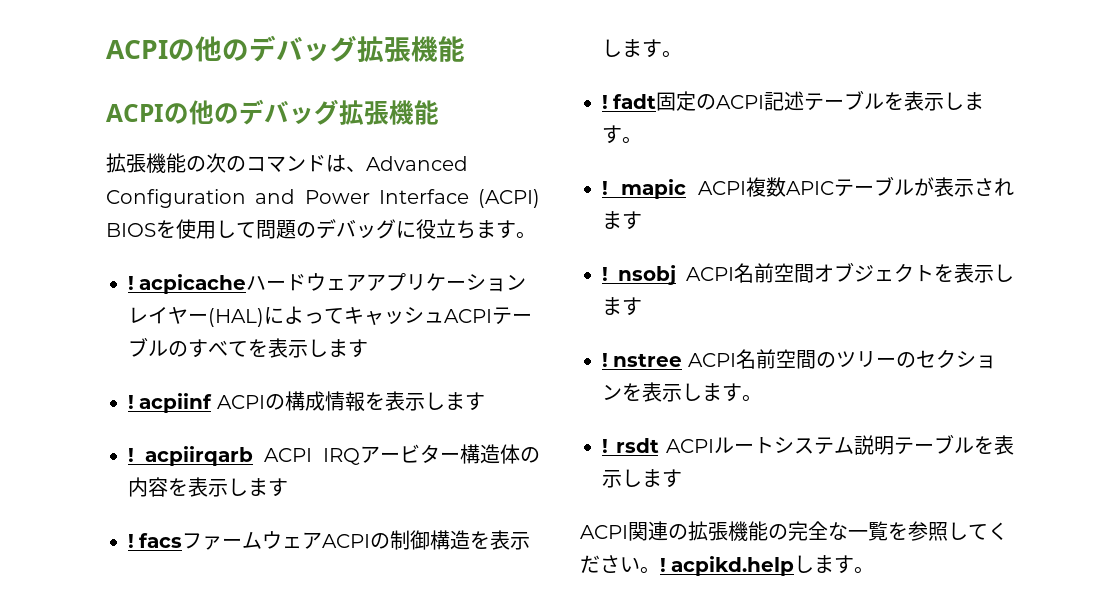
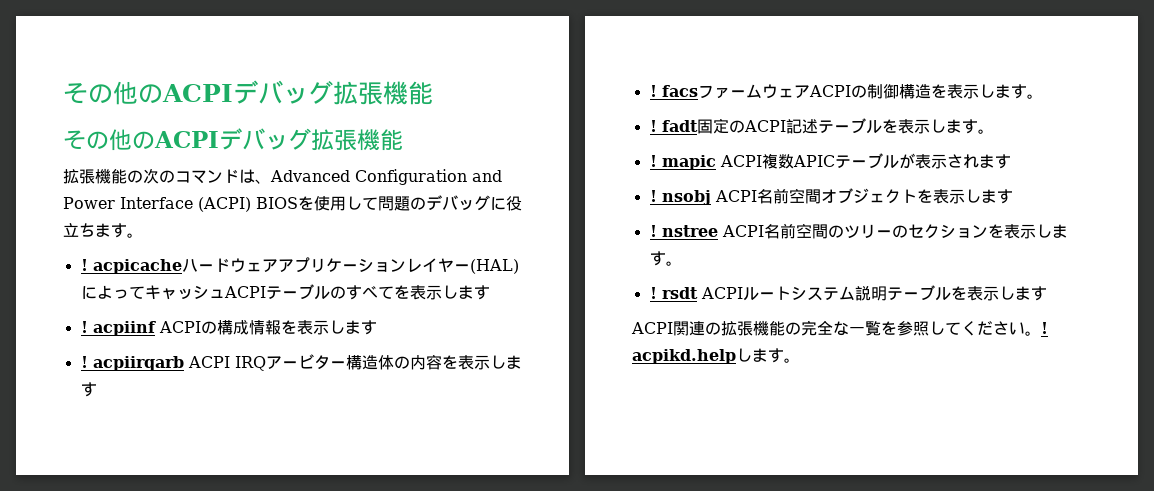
[106,35,465,62] [106,100,239,125] ACPIの他のデバッグ拡張機能 // ACPIの他の -> [63,80,433,105] [63,129,219,151] その他のACPIデバッグ拡張機能 // その他のACPI

